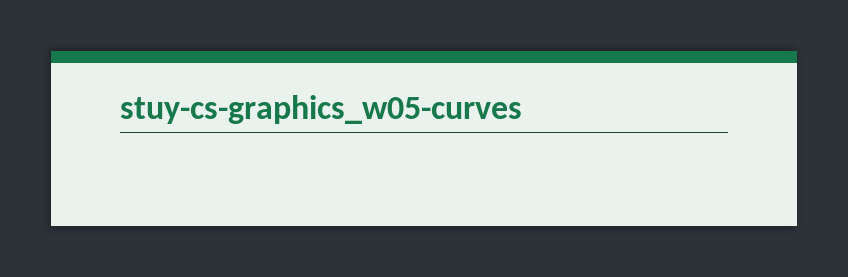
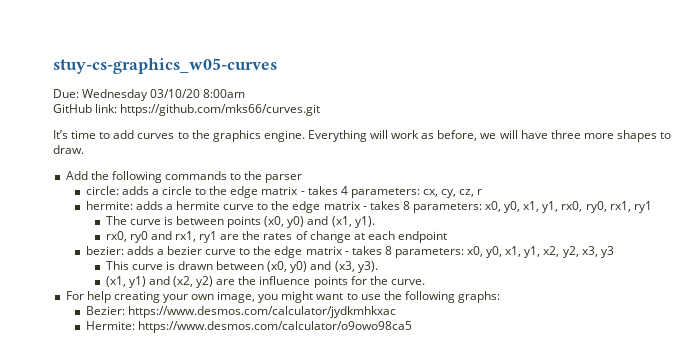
(522, 109) none -> [53,89,246,101] [53,104,321,116] [53,130,672,142] [53,145,84,154] [65,171,303,183] [85,186,483,198] [85,201,652,213] [105,216,375,228] [105,231,448,243] [85,246,614,258] [105,261,378,273] [105,276,425,288] [65,291,501,303] [85,306,396,318] [85,321,412,333] // Due: Wednesday 03/10/20 8:00am // GitHub link: https://github.com/mks66/curves.git // It’s time to add curves to the graphics engine. Everything will work as before, we will have three more shapes to draw. // Add the following commands to the parser // circle: adds a circle to the edge matrix - takes 4 parameters: cx, cy, cz, r // hermite: adds a hermite curve to the edge matrix - takes 8 parameters: x0, y0, x1, y1, rx0, ry0, rx1, ry1 // The curve is between points (x0, y0) and (x1, y1). // rx0, ry0 and rx1, ry1 are the rates of change at each endpoint // bezier: adds a bezier curve to the edge matrix - takes 8 parameters: x0, y0, x1, y1, x2, y2, x3, y3 // This curve is drawn between (x0, y0) and (x3, y3). // (x1, y1) and (x2, y2) are the influence points for the curve. // For help creating your own image, you might want to use the following graphs: // Bezier: https://www.desmos.com/calculator/jydkmhkxac // Hermite: https://www.desmos.com/calculator/o9owo98ca5

